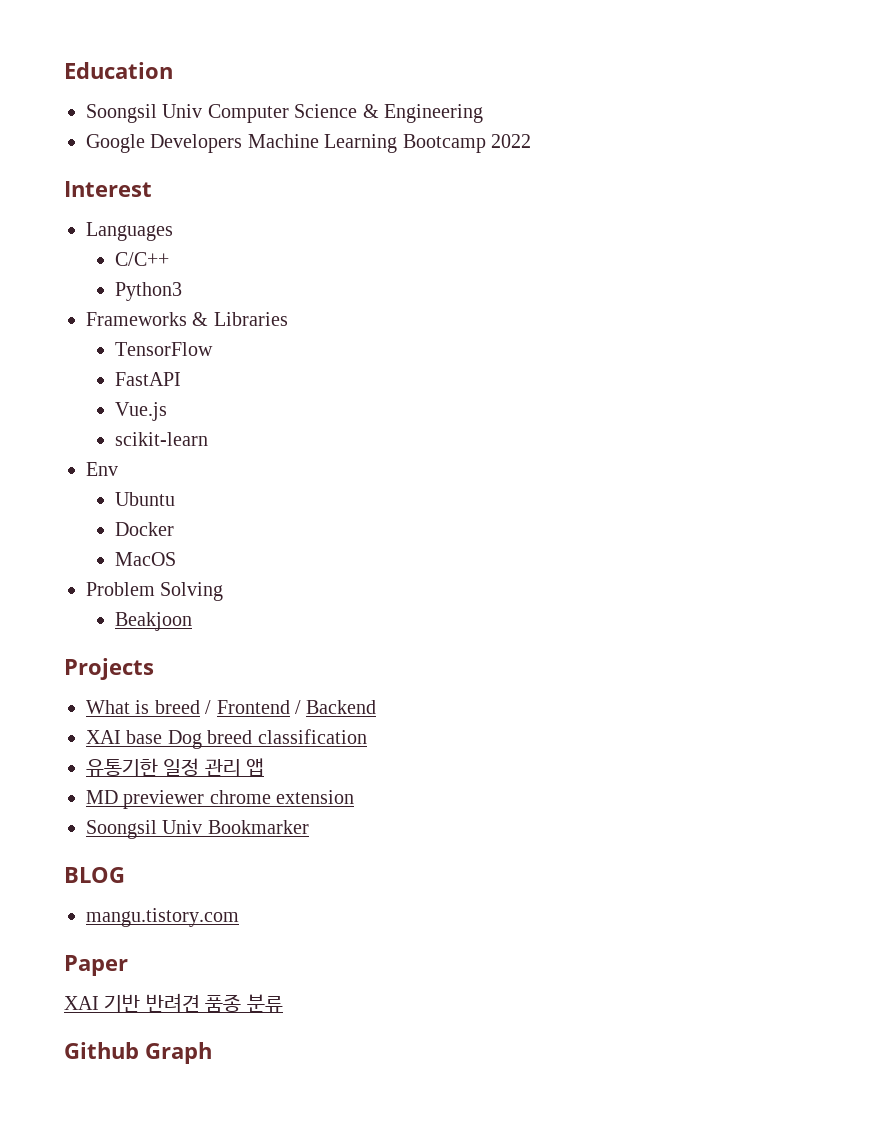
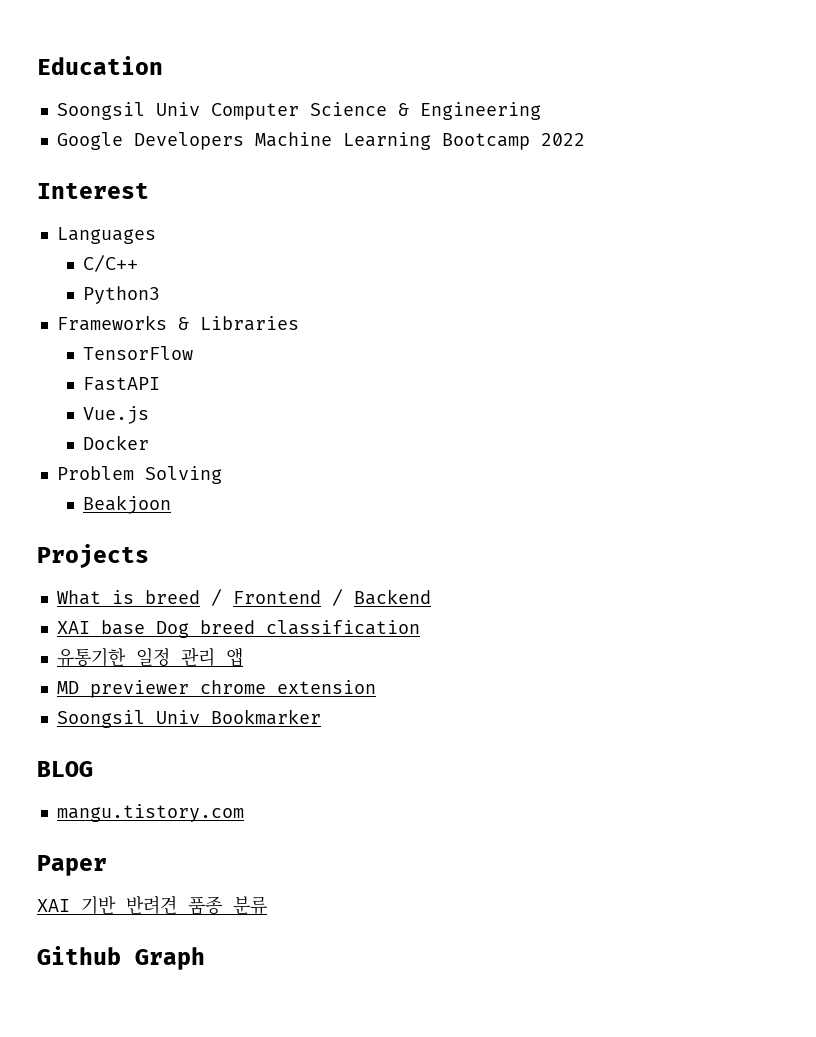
[114,432,208,446] [86,462,118,476] [114,492,175,506] // scikit-learn // Env // Ubuntu -> (149, 415) none
[114,552,176,566] // MacOS -> (149, 442) none

